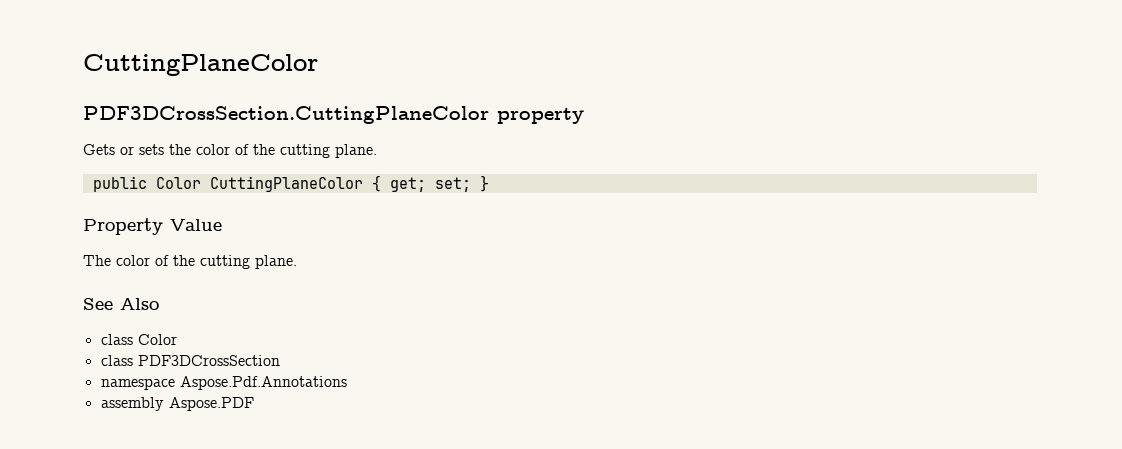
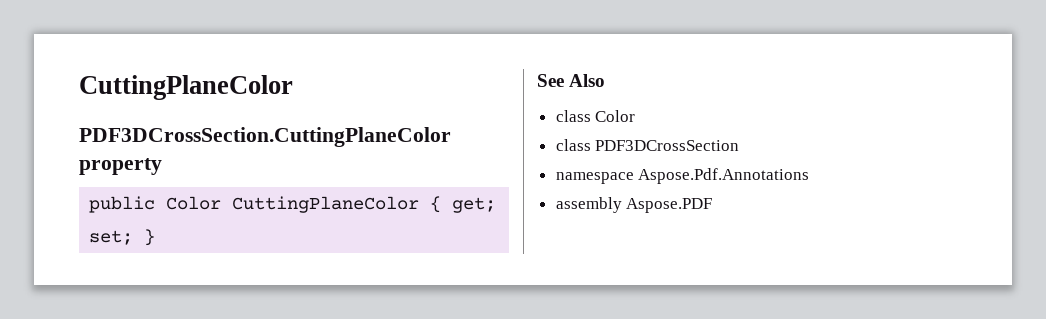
[83,144,377,158] // Gets or sets the color of the cutting plane. -> (162, 166) none
[83,218,222,235] [83,255,297,269] // Property Value // The color of the cutting plane. -> (156, 237) none

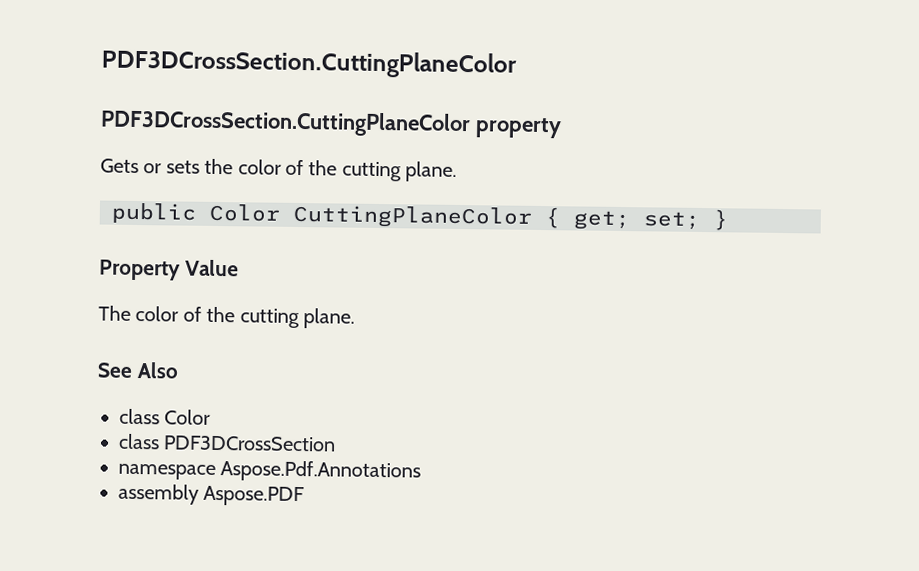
[79,75,293,100] CuttingPlaneColor -> [101,48,517,79] PDF3DCrossSection.CuttingPlaneColor
(162, 166) none -> [100,158,458,182] // Gets or sets the color of the cutting plane.
(156, 237) none -> [99,259,239,281] [98,305,355,329] // Property Value // The color of the cutting plane.

